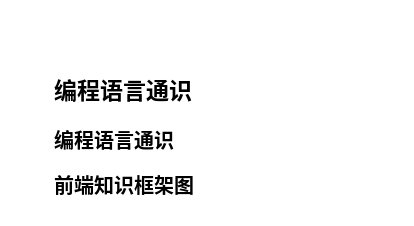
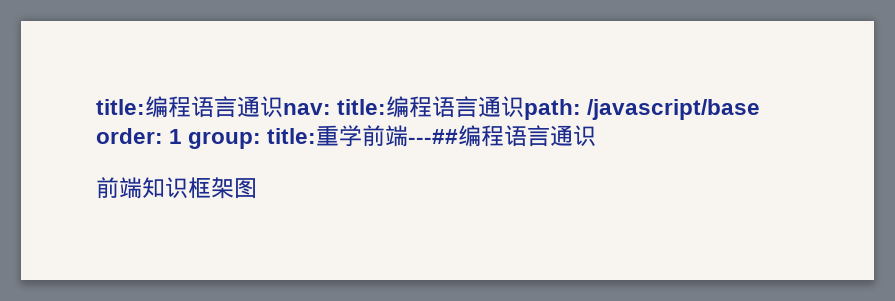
[54,79,192,102] 编程语言通识 // -> [96,96,761,120] [96,125,459,149] title:编程语言通识nav: title:编程语言通识path: /javascript/base order: 1 group: title:重学前端---##

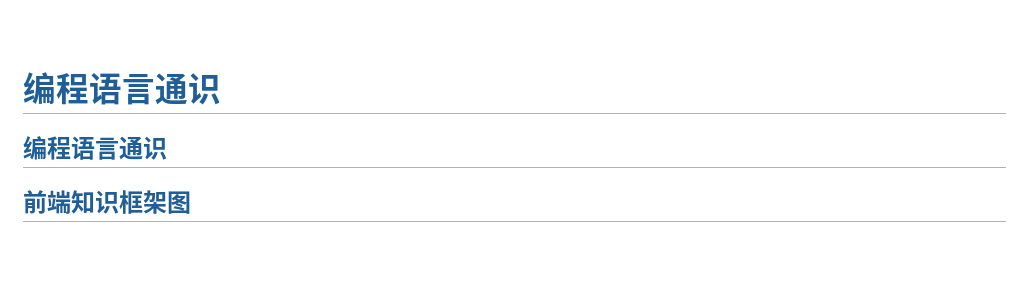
[96,96,761,120] [96,125,459,149] title:编程语言通识nav: title:编程语言通识path: /javascript/base order: 1 group: title:重学前端---## -> [23,72,221,105] 编程语言通识 //

